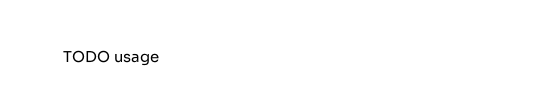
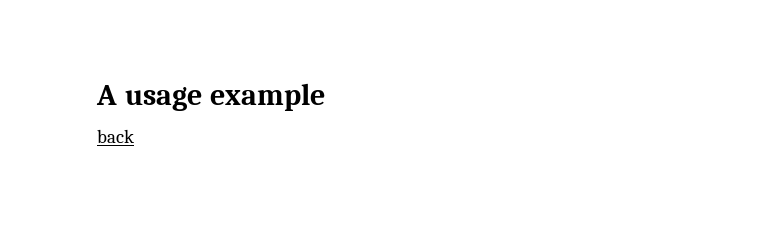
[63,50,160,66] TODO usage -> [96,83,325,111] [97,129,135,143] A usage example // back

